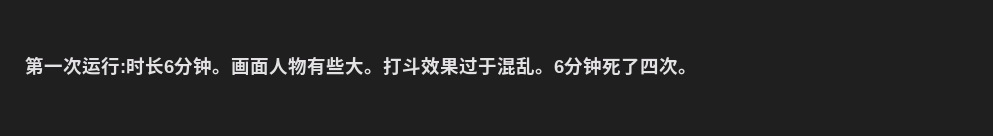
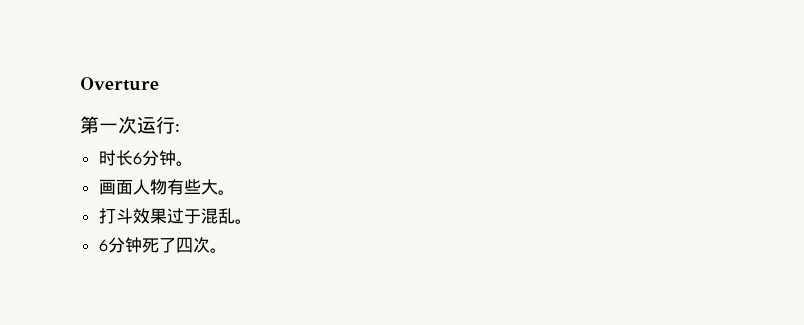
(25, 65) none -> [80,77,159,91] Overture //
(126, 68) none -> (180, 128) //
(231, 71) none -> (193, 163) //
(383, 71) none -> (235, 192) //
(554, 71) none -> (252, 221) //

